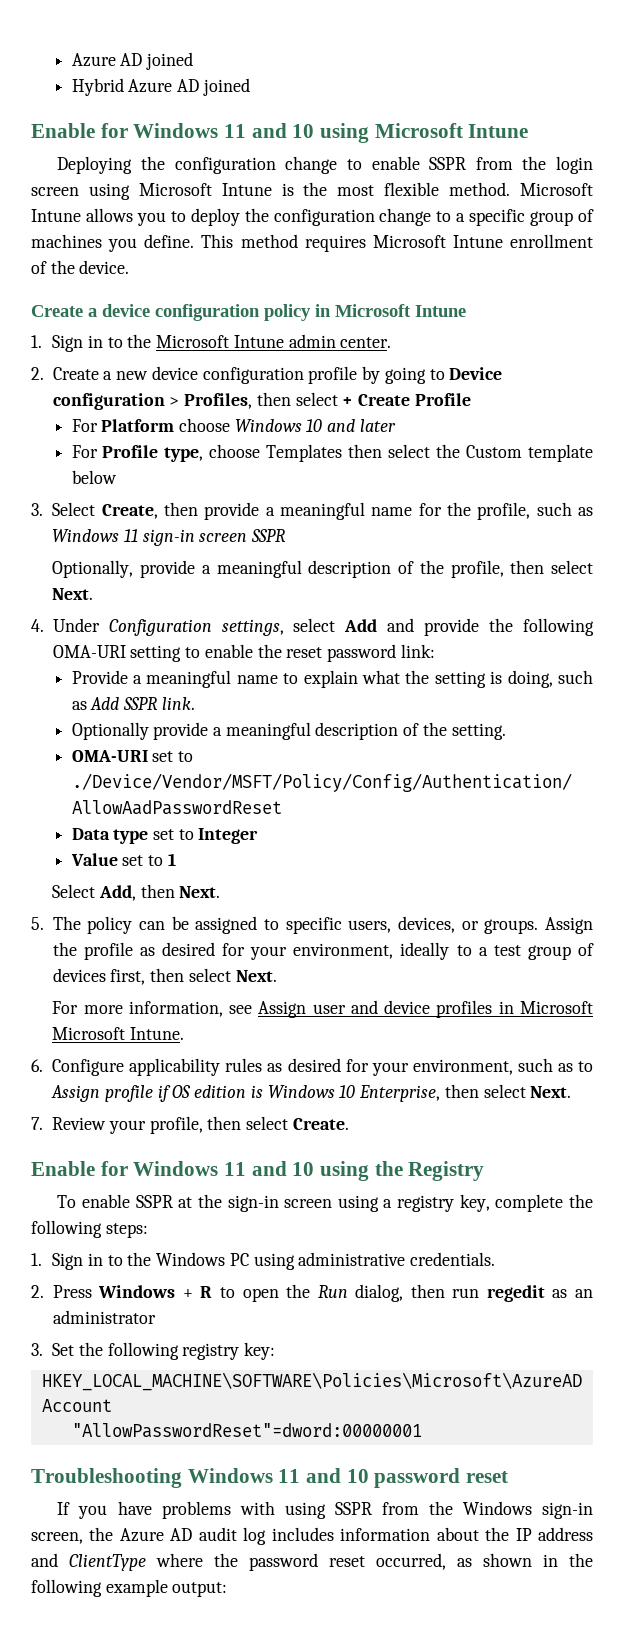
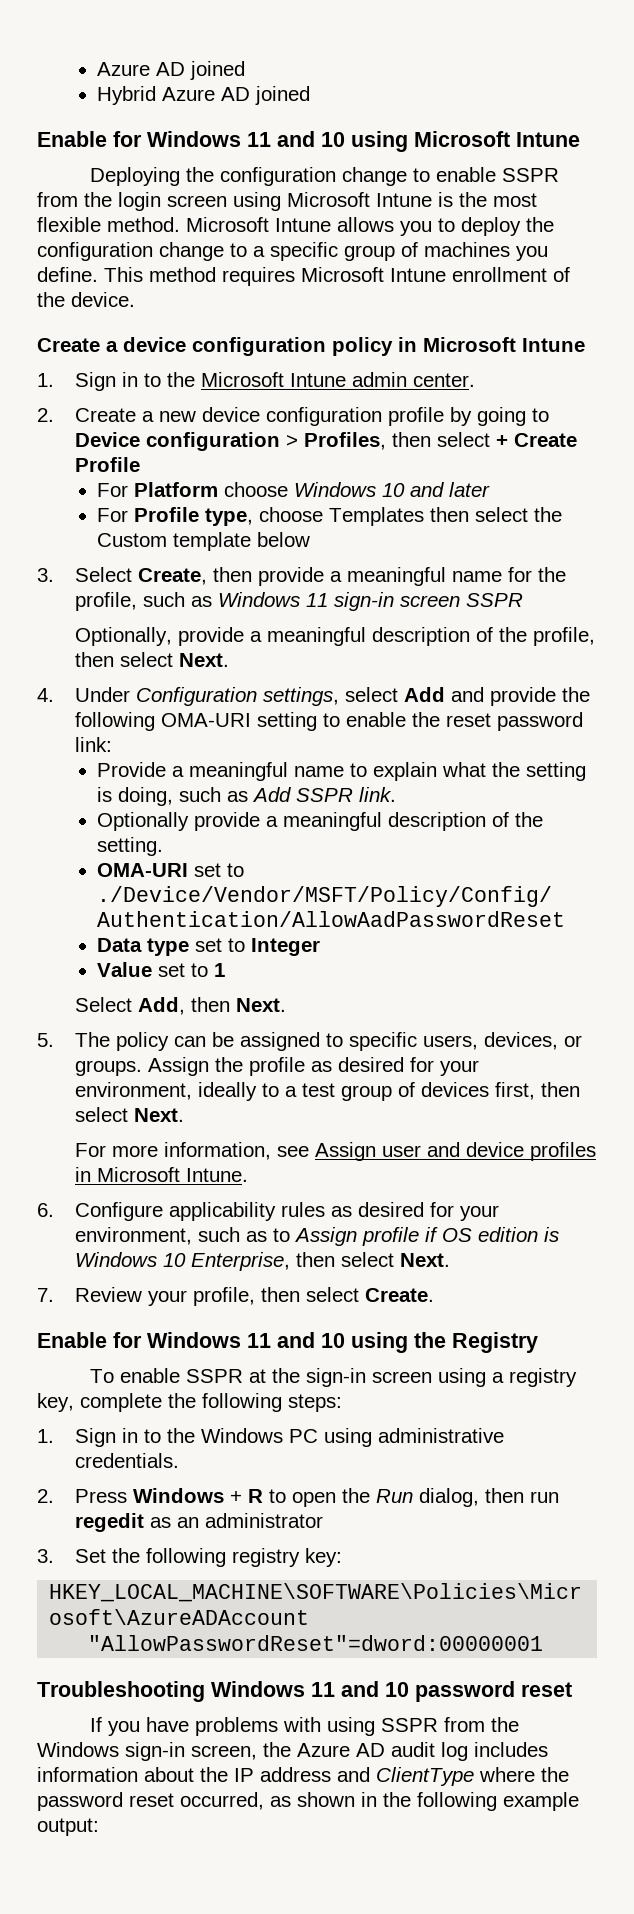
[52,1027,126,1040] Microsoft -> (180, 1174) none

